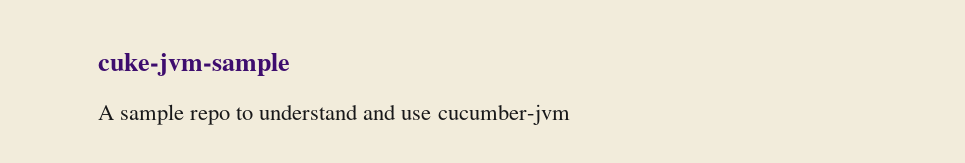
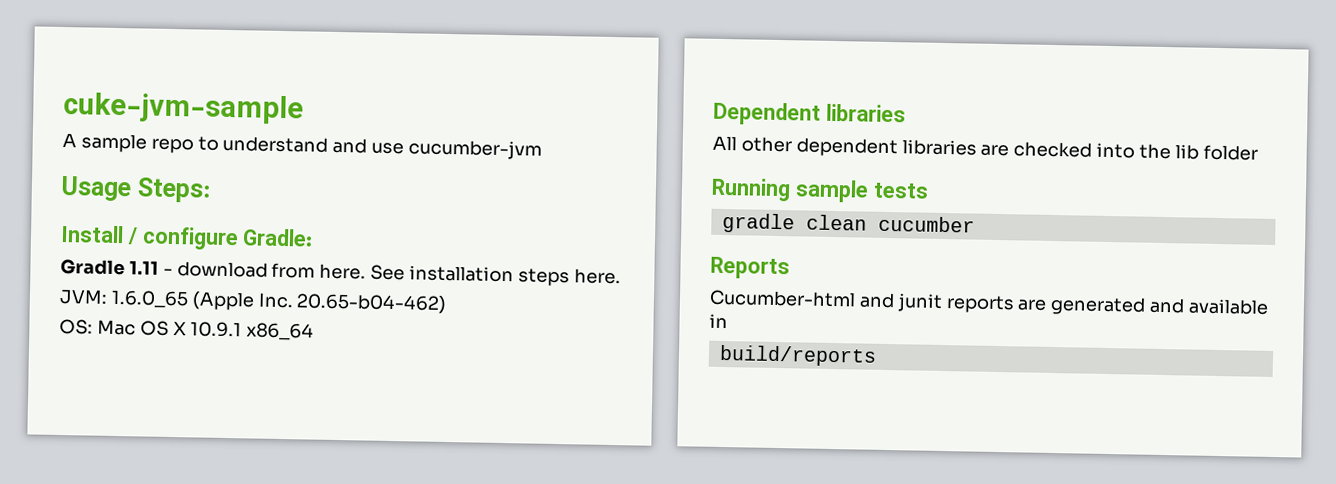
(570, 114) none -> [61,175,212,203] [60,224,314,251] [60,258,621,287] [59,288,447,314] [59,318,315,341] [713,101,906,126] [712,135,1258,161] [711,177,929,203] [721,212,975,234] [710,256,790,280] [709,289,1270,316] [709,313,728,329] [718,344,877,367] // Usage Steps: // Install / configure Gradle: // Gradle 1.11 - download from here. See installation steps here. // JVM: 1.6.0_65 (Apple Inc. 20.65-b04-462) // OS: Mac OS X 10.9.1 x86_64 // Dependent libraries // All other dependent libraries are checked into the lib folder // Running sample tests // gradle clean cucumber // Reports // Cucumber-html and junit reports are generated and available in // build/reports

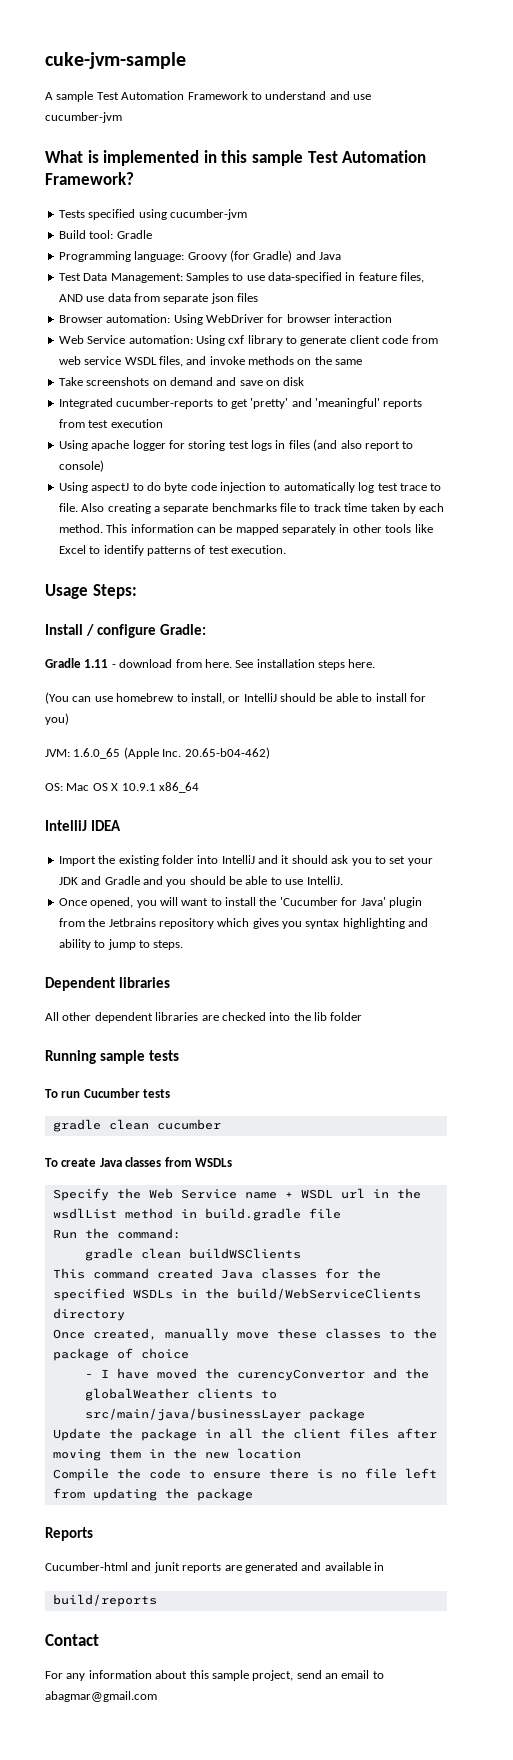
[150,138,194,154] repo -> [96,91,248,100] Test Automation Framework
(543, 149) none -> [45,150,427,166] [45,172,134,185] [58,209,247,220] [58,230,152,239] [58,250,341,262] [58,272,425,283] [58,293,258,304] [58,314,392,325] [58,335,438,346] [58,356,363,367] [58,377,305,386] [58,398,423,409] [58,419,163,428] [58,439,414,451] [58,460,104,472] [58,482,442,493] [58,503,445,514] [58,524,433,535] [58,545,286,556] // What is implemented in this sample Test Automation Framework? // Tests specified using cucumber-jvm // Build tool: Gradle // Programming language: Groovy (for Gradle) and Java // Test Data Management: Samples to use data-specified in feature files, AND use data from separate json files // Browser automation: Using WebDriver for browser interaction // Web Service automation: Using cxf library to generate client code from web service WSDL files, and invoke methods on the same // Take screenshots on demand and save on disk // Integrated cucumber-reports to get 'pretty' and 'meaningful' reports from test execution // Using apache logger for storing test logs in files (and also report to console) // Using aspectJ to do byte code injection to automatically log test trace to file. Also creating a separate benchmarks file to track time taken by each method. This information can be mapped separately in other tools like Excel to identify patterns of test execution.
(621, 276) none -> [45,692,426,704] [45,713,69,725] // (You can use homebrew to install, or IntelliJ should be able to install for you)
(315, 331) none -> [45,820,121,831] [58,855,433,866] [58,876,343,887] [58,897,422,908] [58,918,429,929] [58,939,184,950] // IntelliJ IDEA // Import the existing folder into IntelliJ and it should ask you to set your JDK and Gradle and you should be able to use IntelliJ. // Once opened, you will want to install the 'Cucumber for Java' plugin from the Jetbrains repository which gives you syntax highlighting and ability to jump to steps.
(929, 190) none -> [45,1088,171,1098] // To run Cucumber tests
(975, 224) none -> [45,1157,232,1167] [52,1188,421,1201] [52,1208,341,1221] [52,1228,181,1239] [84,1248,301,1261] [52,1268,381,1279] [52,1288,421,1301] [52,1308,125,1321] [52,1328,437,1341] [52,1348,189,1361] [84,1368,429,1381] [84,1388,277,1401] [84,1408,365,1421] [52,1428,437,1441] [52,1448,301,1461] [52,1468,437,1481] [52,1488,253,1501] // To create Java classes from WSDLs // Specify the Web Service name + WSDL url in the wsdlList method in build.gradle file // Run the command: // gradle clean buildWSClients // This command created Java classes for the specified WSDLs in the build/WebServiceClients directory // Once created, manually move these classes to the package of choice // - I have moved the curencyConvertor and the globalWeather clients to src/main/java/businessLayer package // Update the package in all the client files after moving them in the new location // Compile the code to ensure there is no file left from updating the package
(877, 355) none -> [45,1634,99,1646] [45,1670,384,1681] [45,1691,157,1702] // Contact // For any information about this sample project, send an email to abagmar@gmail.com

